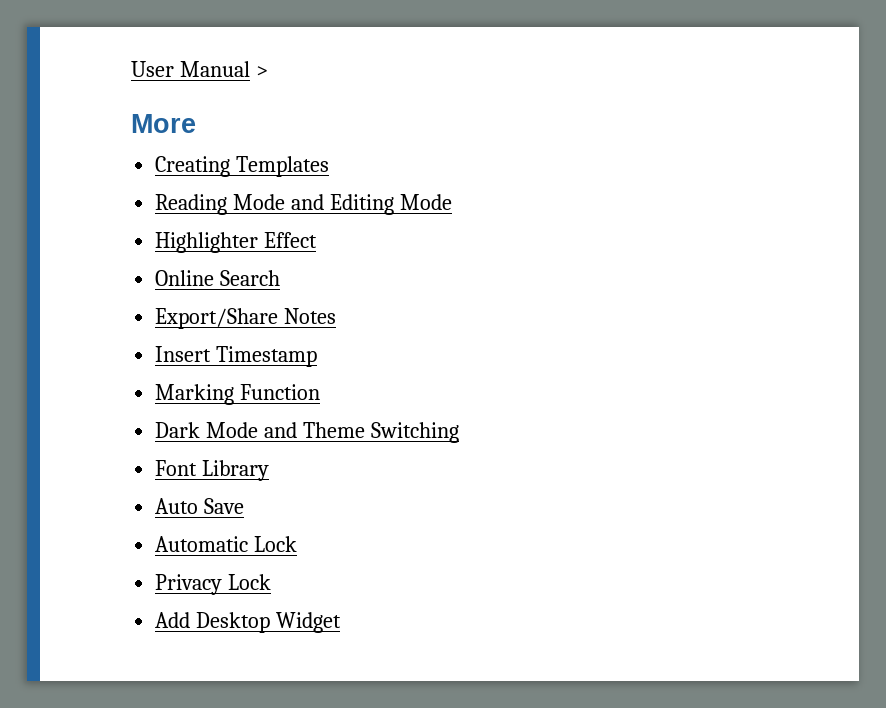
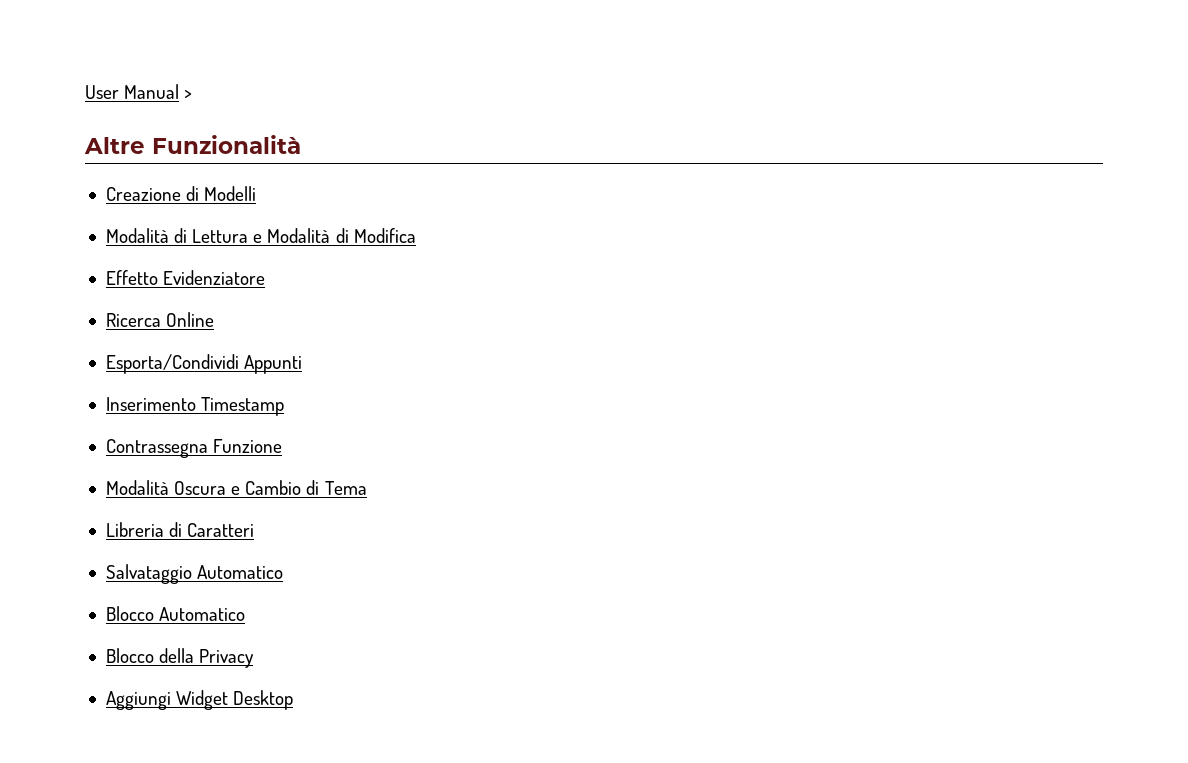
[131,114,196,133] [155,156,330,177] [155,194,452,215] [155,232,318,253] [155,270,281,286] [155,308,337,329] [155,346,318,367] [155,384,321,405] [155,422,459,443] [155,460,270,481] [155,498,245,514] [155,536,298,552] [155,574,272,595] [155,612,342,633] More // Creating Templates // Reading Mode and Editing Mode // Highlighter Effect // Online Search // Export/Share Notes // Insert Timestamp // Marking Function // Dark Mode and Theme Switching // Font Library // Auto Save // Automatic Lock // Privacy Lock // Add Desktop Widget -> [84,135,301,154] [105,186,257,201] [105,228,416,243] [105,270,266,285] [105,312,215,327] [105,354,303,374] [105,397,285,416] [105,439,283,458] [105,480,367,495] [105,522,255,537] [105,564,284,584] [105,606,246,621] [105,648,255,668] [105,690,294,710] Altre Funzionalità // Creazione di Modelli // Modalità di Lettura e Modalità di Modifica // Effetto Evidenziatore // Ricerca Online // Esporta/Condividi Appunti // Inserimento Timestamp // Contrassegna Funzione // Modalità Oscura e Cambio di Tema // Libreria di Caratteri // Salvataggio Automatico // Blocco Automatico // Blocco della Privacy // Aggiungi Widget Desktop

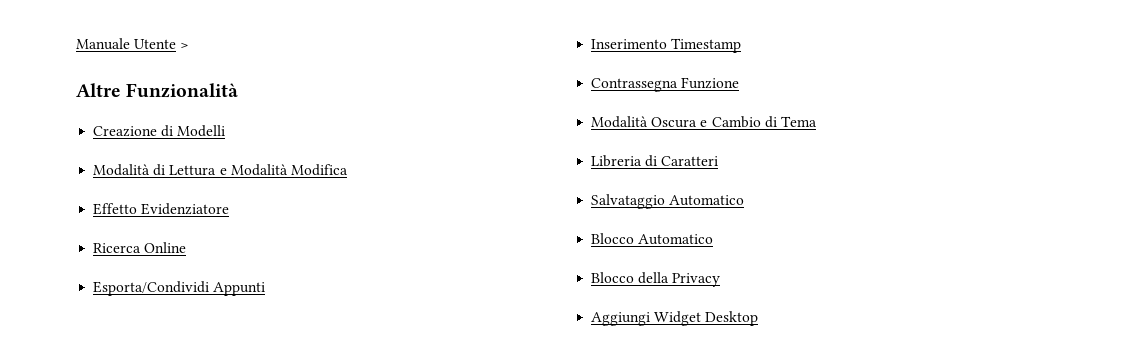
[85,84,180,99] User Manual -> [76,38,177,50] Manuale Utente
[335,228,349,243] di -> (288, 170) none

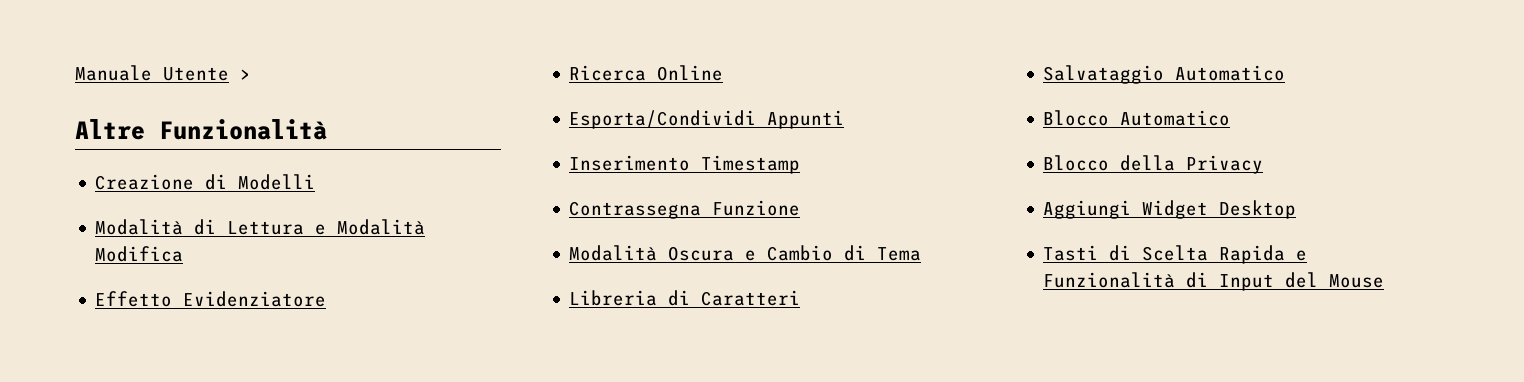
(759, 318) none -> [1043,245,1308,264] [1043,272,1385,291] // Tasti di Scelta Rapida e Funzionalità di Input del Mouse

